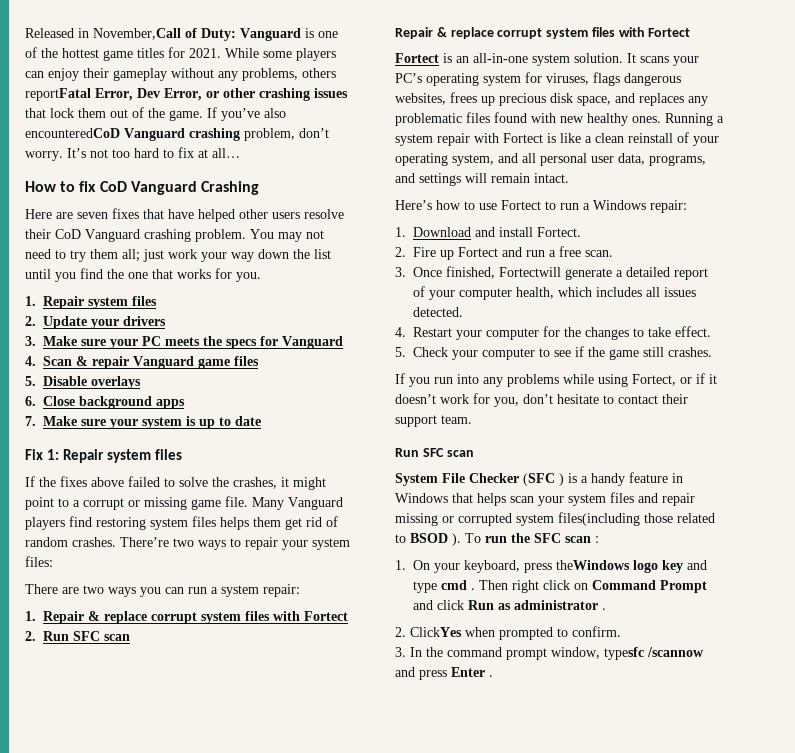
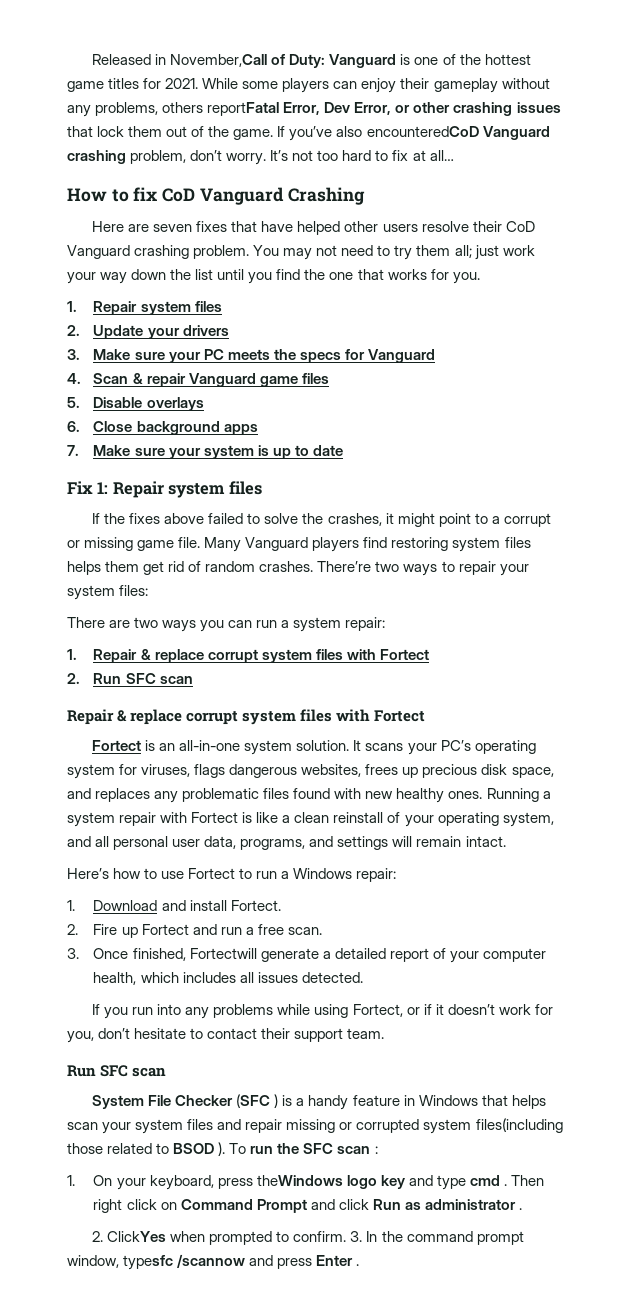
[395,326,711,340] [395,346,712,360] // 4. Restart your computer for the changes to take effect. // 5. Check your computer to see if the game still crashes. -> (363, 977) none
(621, 631) // -> (347, 1236) none

